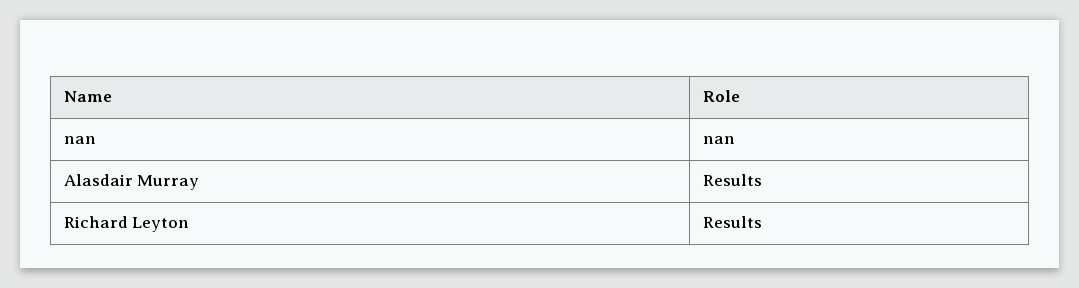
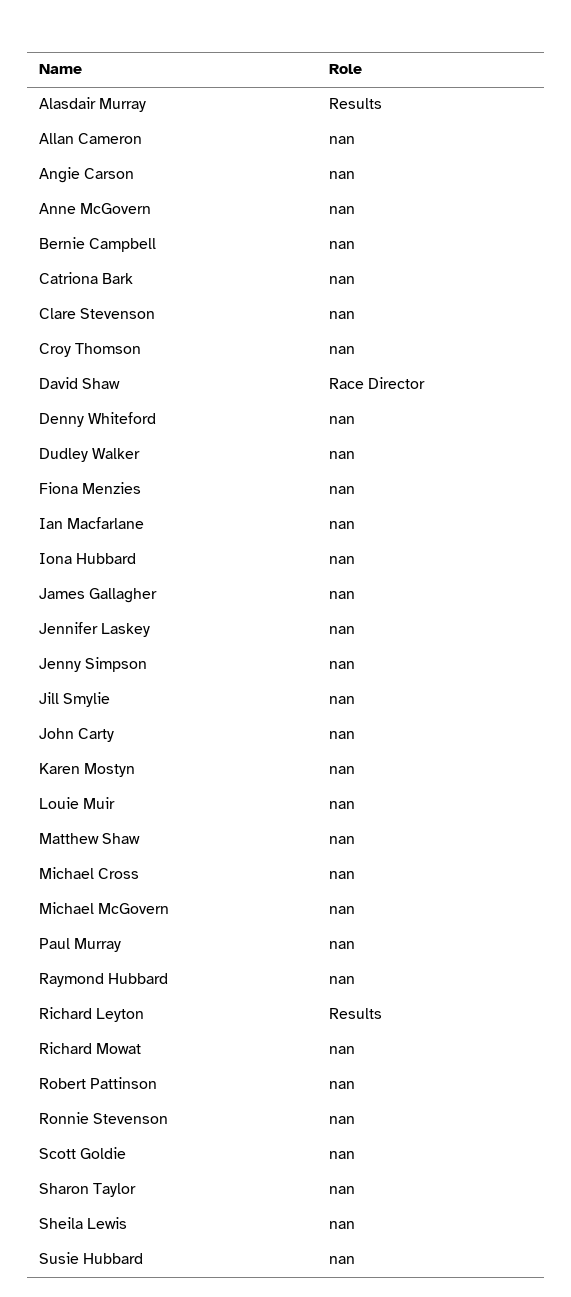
[63,136,96,144] [702,136,735,144] // nan | nan -> (363, 69) none
[63,216,190,232] [702,216,762,228] Richard Leyton | Results -> [39,133,143,144] [329,136,356,144] [39,167,135,183] [329,171,356,179] [39,203,152,214] [329,206,356,214] [39,237,157,252] [329,241,356,249] [39,272,134,284] [329,276,356,284] [39,308,156,319] [329,311,356,319] [39,343,142,357] [329,346,356,354] [39,377,121,389] [329,377,426,389] [39,412,157,427] [329,416,356,424] [39,448,141,462] [329,451,356,459] [39,482,142,494] [329,486,356,494] [39,517,145,529] [329,521,356,529] [39,553,137,564] [329,556,356,564] [39,588,158,603] [329,591,356,599] [39,622,151,637] [329,626,356,634] [39,657,148,672] [329,661,356,669] [39,692,111,707] [329,696,356,704] [39,728,115,742] [329,731,356,739] [39,763,136,777] [329,766,356,774] [39,797,116,809] [329,801,356,809] [39,833,141,844] [329,836,356,844] [39,867,140,879] [329,871,356,879] [39,902,170,914] [329,906,356,914] [39,938,122,952] [329,941,356,949] [39,973,169,987] [329,976,356,984] [39,1007,145,1022] [329,1008,383,1019] [39,1042,142,1054] [329,1046,356,1054] [39,1077,158,1089] [329,1081,356,1089] [39,1112,169,1124] [329,1116,356,1124] [39,1147,127,1159] [329,1151,356,1159] [39,1183,137,1197] [329,1186,356,1194] [39,1217,128,1229] [329,1221,356,1229] [39,1252,144,1264] [329,1256,356,1264] Allan Cameron | nan // Angie Carson | nan // Anne McGovern | nan // Bernie Campbell | nan // Catriona Bark | nan // Clare Stevenson | nan // Croy Thomson | nan // David Shaw | Race Director // Denny Whiteford | nan // Dudley Walker | nan // Fiona Menzies | nan // Ian Macfarlane | nan // Iona Hubbard | nan // James Gallagher | nan // Jennifer Laskey | nan // Jenny Simpson | nan // Jill Smylie | nan // John Carty | nan // Karen Mostyn | nan // Louie Muir | nan // Matthew Shaw | nan // Michael Cross | nan // Michael McGovern | nan // Paul Murray | nan // Raymond Hubbard | nan // Richard Leyton | Results // Richard Mowat | nan // Robert Pattinson | nan // Ronnie Stevenson | nan // Scott Goldie | nan // Sharon Taylor | nan // Sheila Lewis | nan // Susie Hubbard | nan

